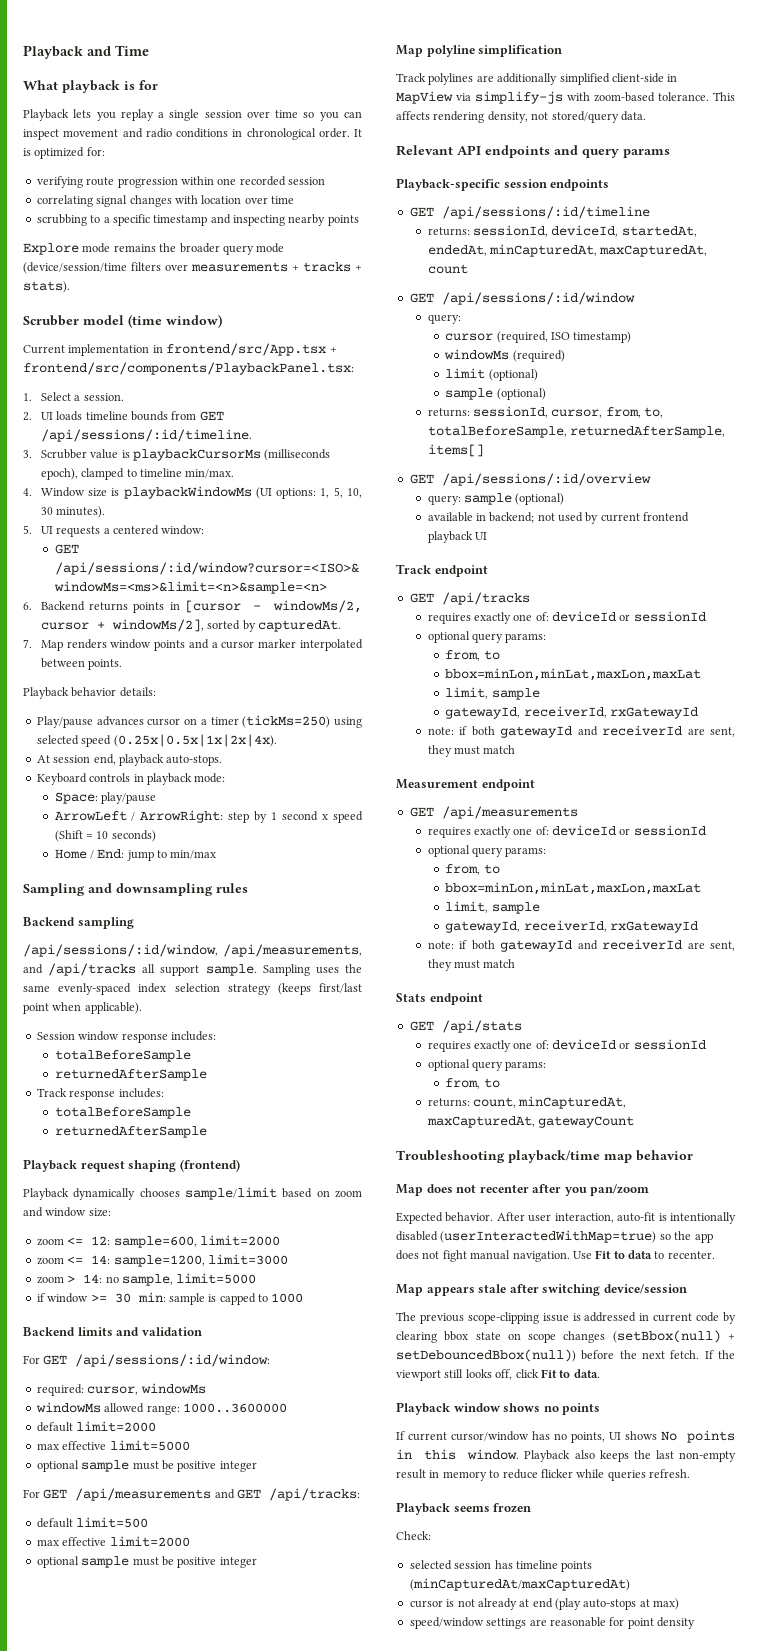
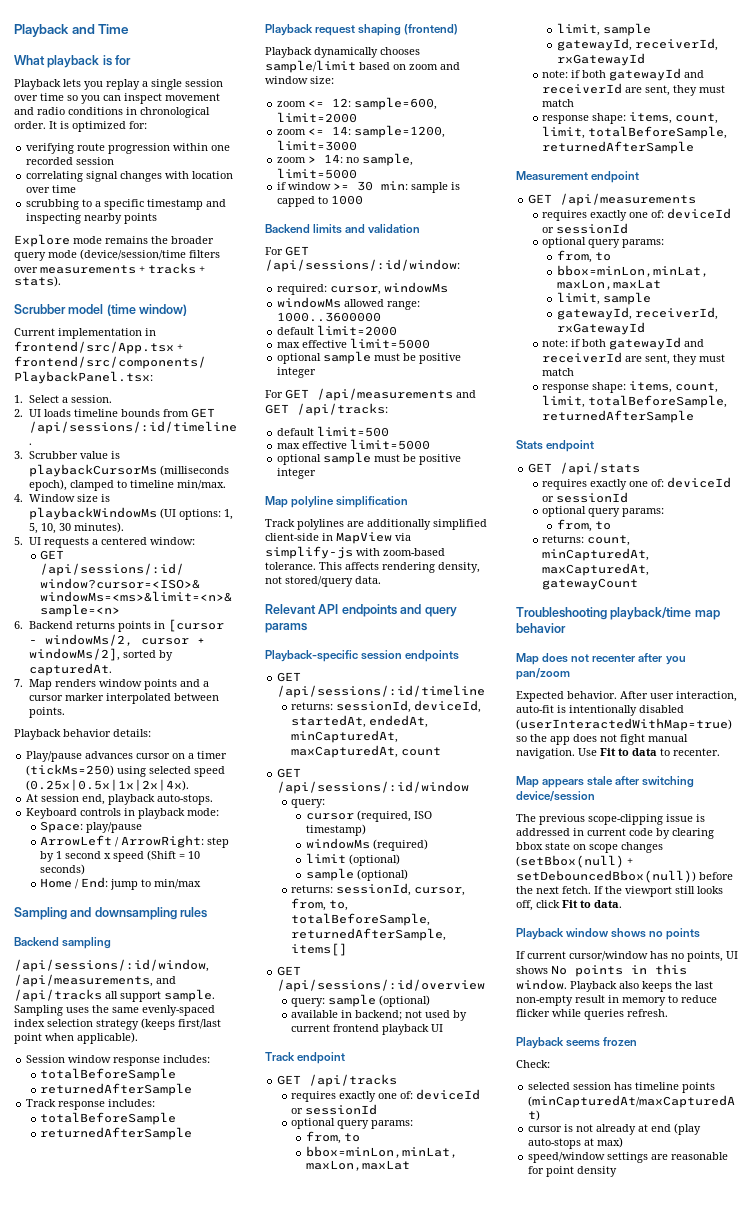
[109,1536,190,1547] limit=2000 -> [350,439,431,450] limit=5000
(516, 749) none -> [542,112,719,124] [542,126,728,139] [542,141,695,154] // response shape: items, count, limit, totalBeforeSample, returnedAfterSample
(516, 963) none -> [542,381,719,393] [542,395,728,408] [542,410,695,423] // response shape: items, count, limit, totalBeforeSample, returnedAfterSample

